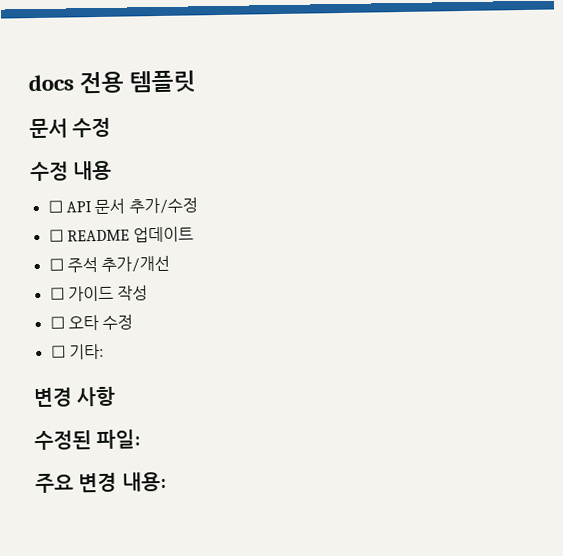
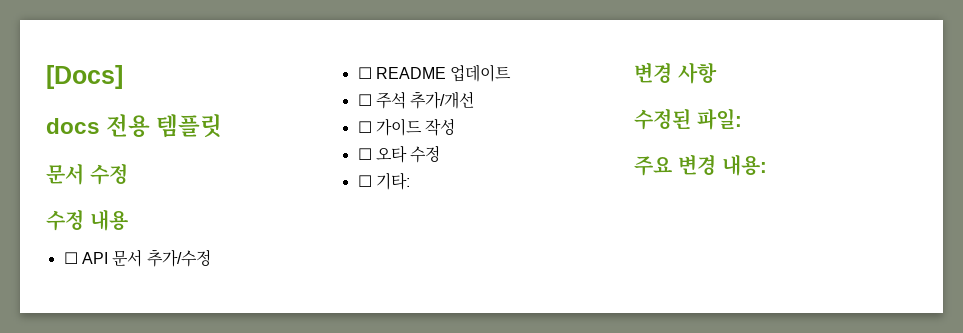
(28, 83) none -> [46,65,123,89] [Docs] //

